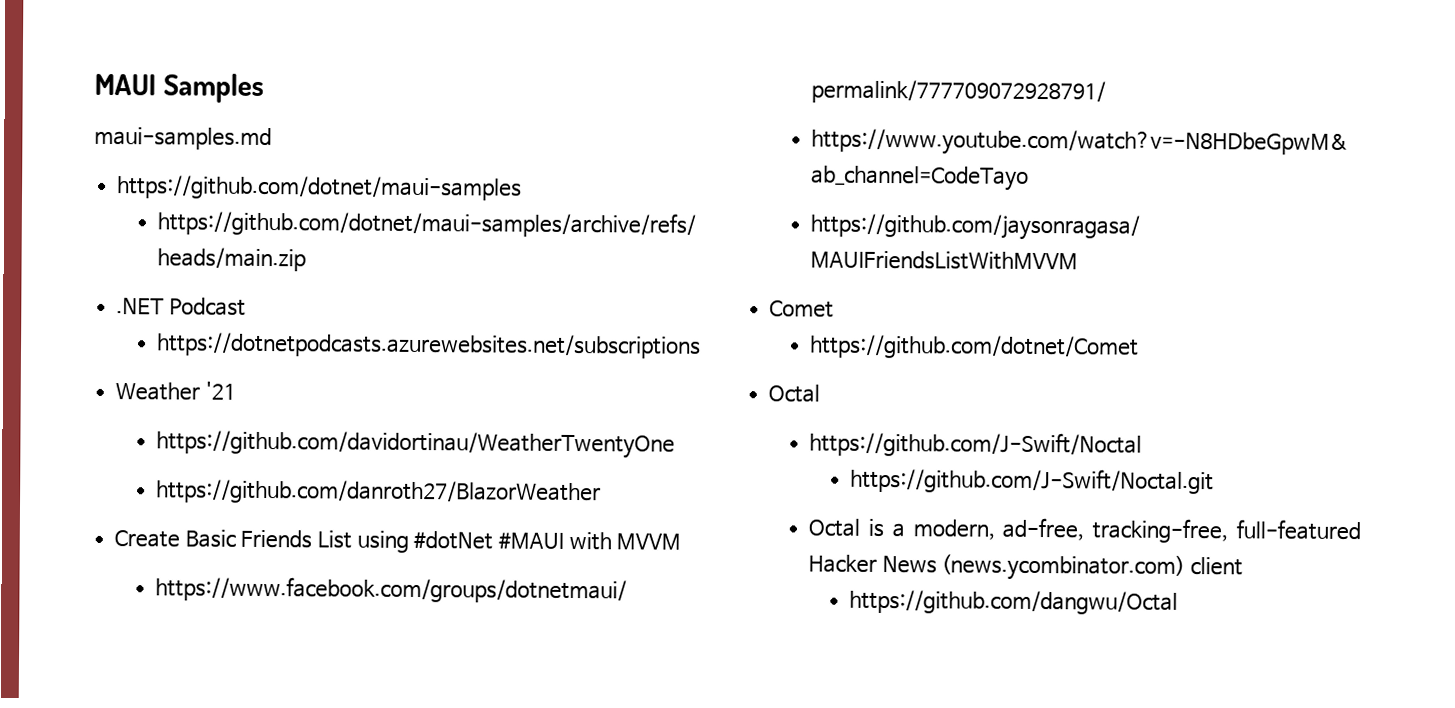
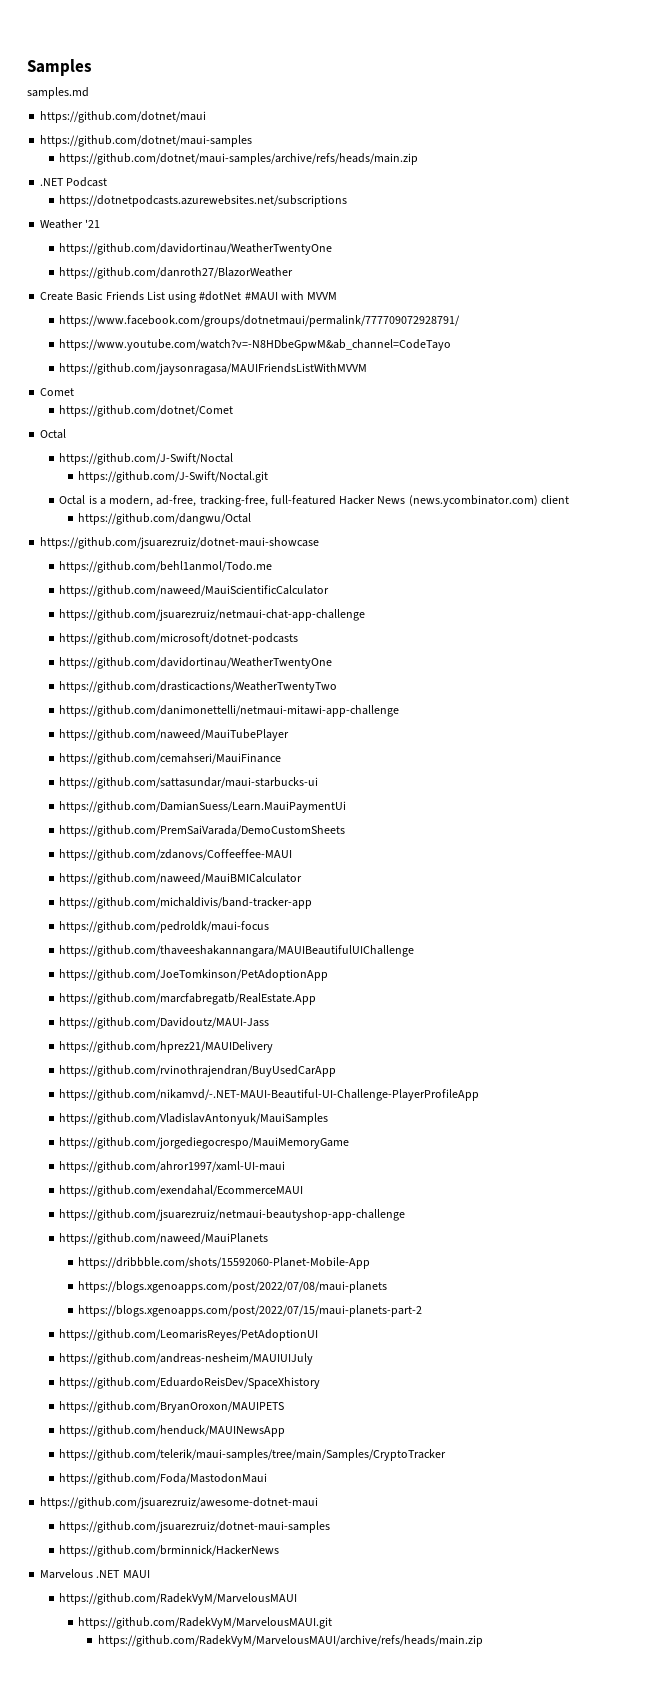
[94,73,156,96] MAUI -> (27, 67) none
[94,126,272,151] maui-samples.md -> [27,87,89,99] [40,111,207,123] samples.md // https://github.com/dotnet/maui
(1178, 602) none -> [40,537,320,549] [59,561,273,573] [59,585,330,597] [59,609,366,621] [59,633,299,645] [59,657,333,669] [59,681,338,693] [59,705,400,717] [59,729,290,741] [59,753,282,765] [59,777,319,789] [59,801,347,813] [59,825,346,837] [59,849,293,861] [59,873,303,885] [59,897,313,909] [59,921,270,933] [59,945,415,957] [59,969,329,981] [59,993,317,1005] [59,1017,270,1029] [59,1041,274,1053] [59,1065,337,1077] [59,1089,480,1101] [59,1113,329,1125] [59,1137,350,1149] [59,1161,286,1173] [59,1185,304,1197] [59,1209,406,1221] [59,1233,269,1245] [78,1257,371,1269] [78,1281,388,1293] [78,1305,423,1317] [59,1329,319,1341] [59,1353,314,1365] [59,1377,321,1389] [59,1401,285,1413] [59,1425,286,1437] [59,1449,447,1461] [59,1473,268,1485] [40,1497,319,1509] [59,1521,331,1533] [59,1545,280,1557] [40,1569,150,1579] [59,1593,298,1605] [78,1617,333,1629] [97,1635,483,1647] // https://github.com/jsuarezruiz/dotnet-maui-showcase // https://github.com/behl1anmol/Todo.me // https://github.com/naweed/MauiScientificCalculator // https://github.com/jsuarezruiz/netmaui-chat-app-challenge // https://github.com/microsoft/dotnet-podcasts // https://github.com/davidortinau/WeatherTwentyOne // https://github.com/drasticactions/WeatherTwentyTwo // https://github.com/danimonettelli/netmaui-mitawi-app-challenge // https://github.com/naweed/MauiTubePlayer // https://github.com/cemahseri/MauiFinance // https://github.com/sattasundar/maui-starbucks-ui // https://github.com/DamianSuess/Learn.MauiPaymentUi // https://github.com/PremSaiVarada/DemoCustomSheets // https://github.com/zdanovs/Coffeeffee-MAUI // https://github.com/naweed/MauiBMICalculator // https://github.com/michaldivis/band-tracker-app // https://github.com/pedroldk/maui-focus // https://github.com/thaveeshakannangara/MAUIBeautifulUIChallenge // https://github.com/JoeTomkinson/PetAdoptionApp // https://github.com/marcfabregatb/RealEstate.App // https://github.com/Davidoutz/MAUI-Jass // https://github.com/hprez21/MAUIDelivery // https://github.com/rvinothrajendran/BuyUsedCarApp // https://github.com/nikamvd/-.NET-MAUI-Beautiful-UI-Challenge-PlayerProfileApp // https://github.com/VladislavAntonyuk/MauiSamples // https://github.com/jorgediegocrespo/MauiMemoryGame // https://github.com/ahror1997/xaml-UI-maui // https://github.com/exendahal/EcommerceMAUI // https://github.com/jsuarezruiz/netmaui-beautyshop-app-challenge // https://github.com/naweed/MauiPlanets // https://dribbble.com/shots/15592060-Planet-Mobile-App // https://blogs.xgenoapps.com/post/2022/07/08/maui-planets // https://blogs.xgenoapps.com/post/2022/07/15/maui-planets-part-2 // https://github.com/LeomarisReyes/PetAdoptionUI // https://github.com/andreas-nesheim/MAUIUIJuly // https://github.com/EduardoReisDev/SpaceXhistory // https://github.com/BryanOroxon/MAUIPETS // https://github.com/henduck/MAUINewsApp // https://github.com/telerik/maui-samples/tree/main/Samples/CryptoTracker // https://github.com/Foda/MastodonMaui // https://github.com/jsuarezruiz/awesome-dotnet-maui // https://github.com/jsuarezruiz/dotnet-maui-samples // https://github.com/brminnick/HackerNews // Marvelous .NET MAUI // https://github.com/RadekVyM/MarvelousMAUI // https://github.com/RadekVyM/MarvelousMAUI.git // https://github.com/RadekVyM/MarvelousMAUI/archive/refs/heads/main.zip

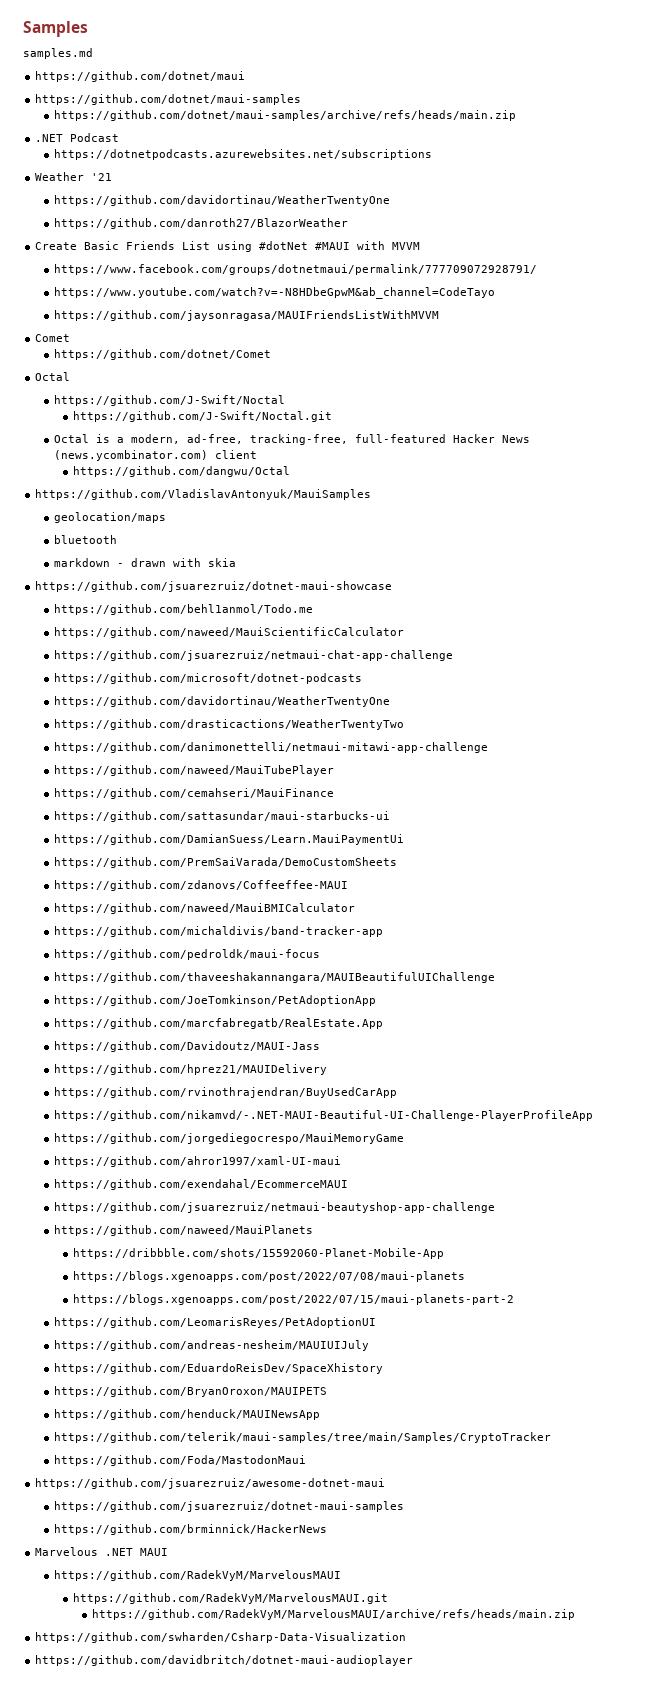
(252, 519) none -> [35,489,372,500] [54,512,167,523] [54,535,118,544] [54,558,237,567] // https://github.com/VladislavAntonyuk/MauiSamples // geolocation/maps // bluetooth // markdown - drawn with skia
[59,1113,329,1125] // https://github.com/VladislavAntonyuk/MauiSamples -> (594, 1115) none
(483, 1641) none -> [35,1632,407,1643] [35,1655,414,1666] // https://github.com/swharden/Csharp-Data-Visualization // https://github.com/davidbritch/dotnet-maui-audioplayer

